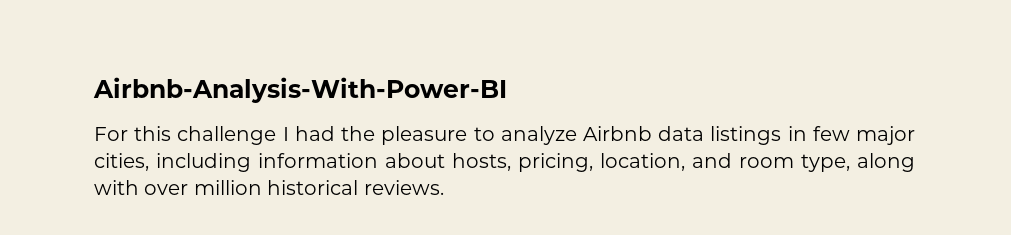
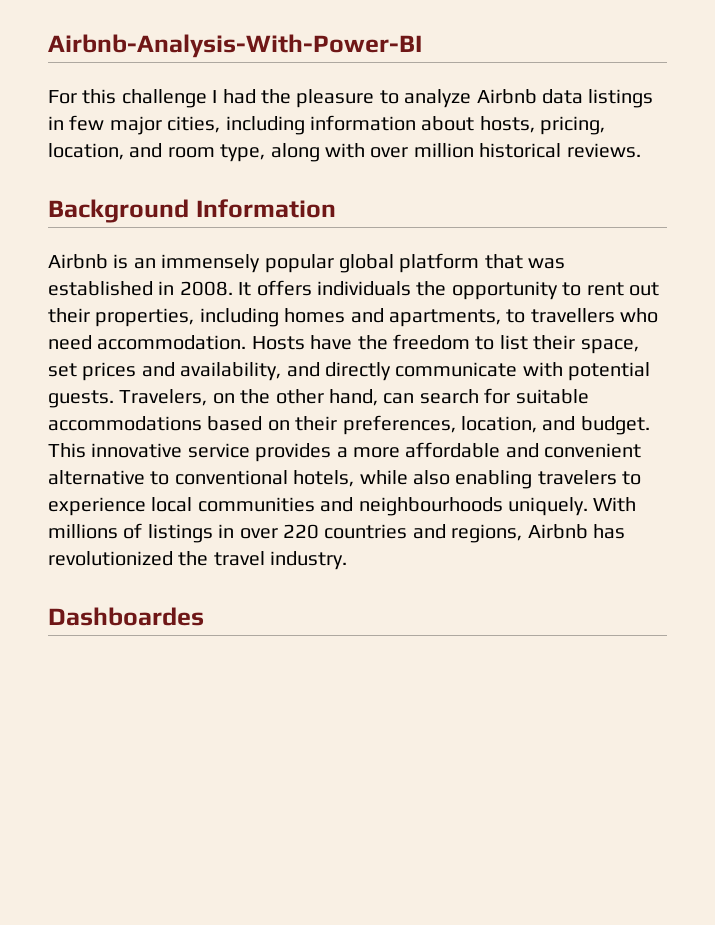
(444, 187) none -> [48,199,336,223] [48,253,566,273] [48,280,659,300] [48,308,659,327] [48,334,639,354] [48,362,651,381] [48,388,589,408] [48,415,650,435] [48,442,642,462] [48,470,642,489] [48,497,637,516] [48,523,625,543] [48,551,348,570] [48,607,204,626] // Background Information // Airbnb is an immensely popular global platform that was established in 2008. It offers individuals the opportunity to rent out their properties, including homes and apartments, to travellers who need accommodation. Hosts have the freedom to list their space, set prices and availability, and directly communicate with potential guests. Travelers, on the other hand, can search for suitable accommodations based on their preferences, location, and budget. This innovative service provides a more affordable and convenient alternative to conventional hotels, while also enabling travelers to experience local communities and neighbourhoods uniquely. With millions of listings in over 220 countries and regions, Airbnb has revolutionized the travel industry. // Dashboardes

